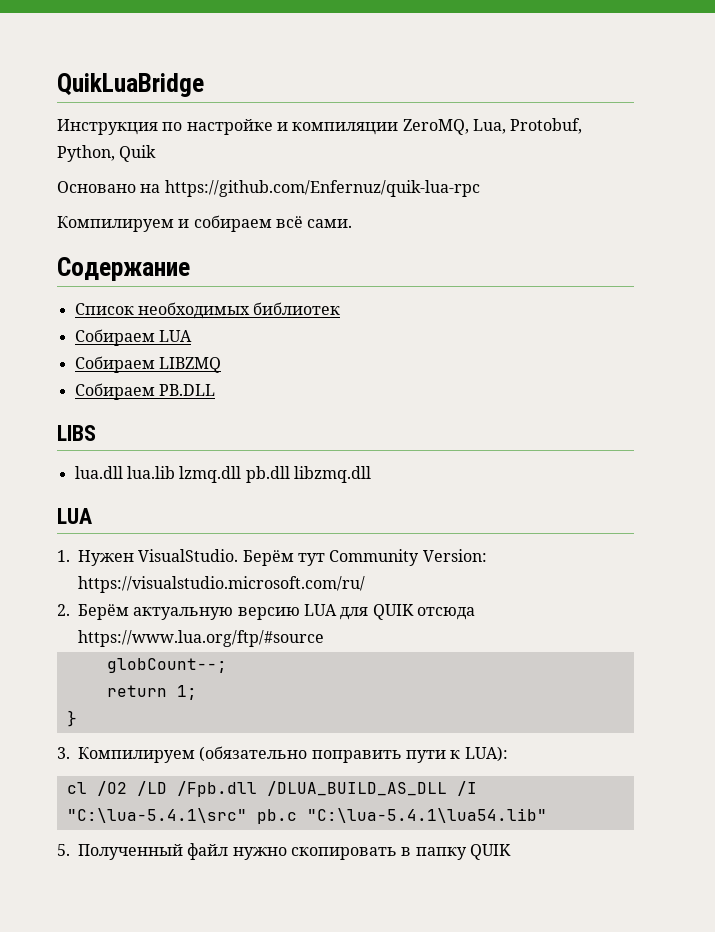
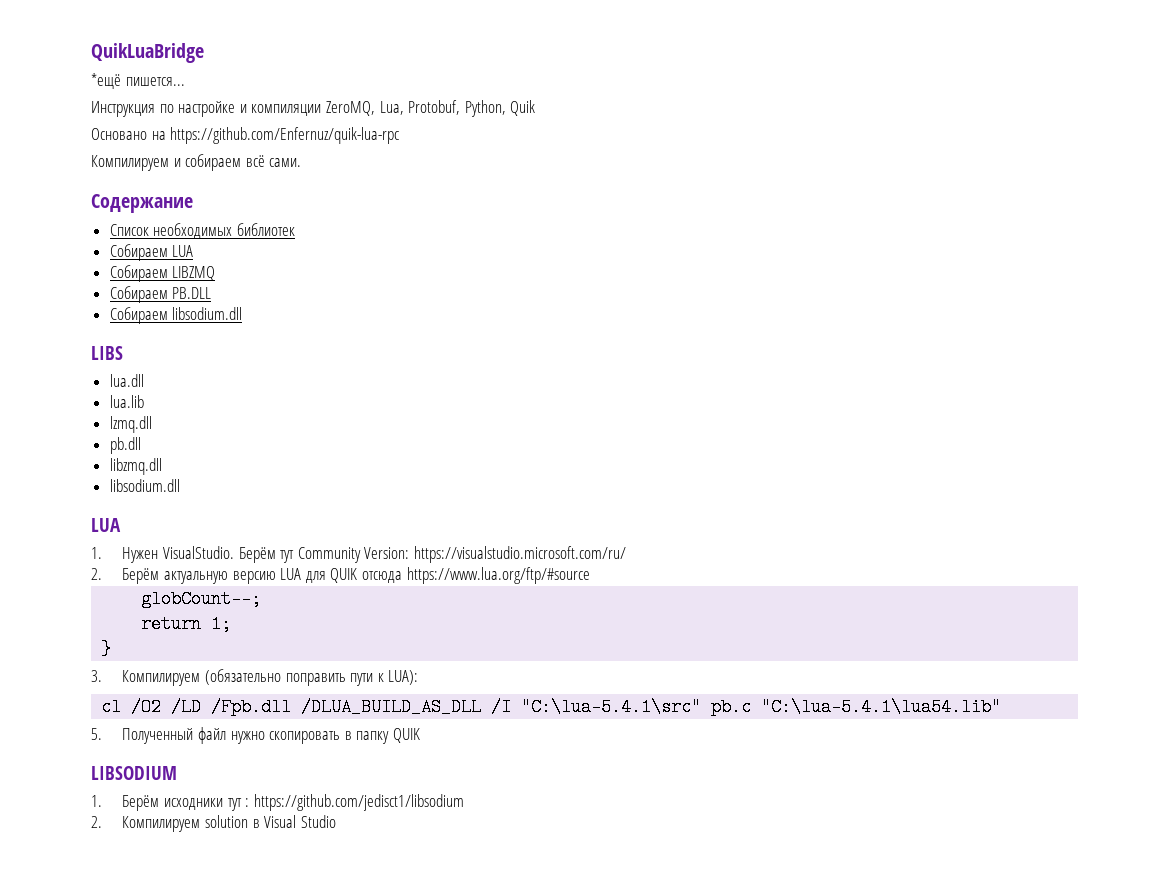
(204, 85) none -> [91,73,185,89] // *ещё пишется...
(215, 390) none -> [109,307,243,324] // Собираем libsodium.dll
(123, 472) none -> (144, 380) //
(175, 472) none -> (144, 401) //
(242, 474) none -> (152, 424) //
(290, 474) none -> (141, 445) //
(371, 474) none -> [109,479,180,492] // libsodium.dll
(511, 852) none -> [91,766,177,780] [91,794,464,811] [91,815,336,832] // LIBSODIUM // 1. Берём исходники тут : https://github.com/jedisct1/libsodium // 2. Компилируем solution в Visual Studio

